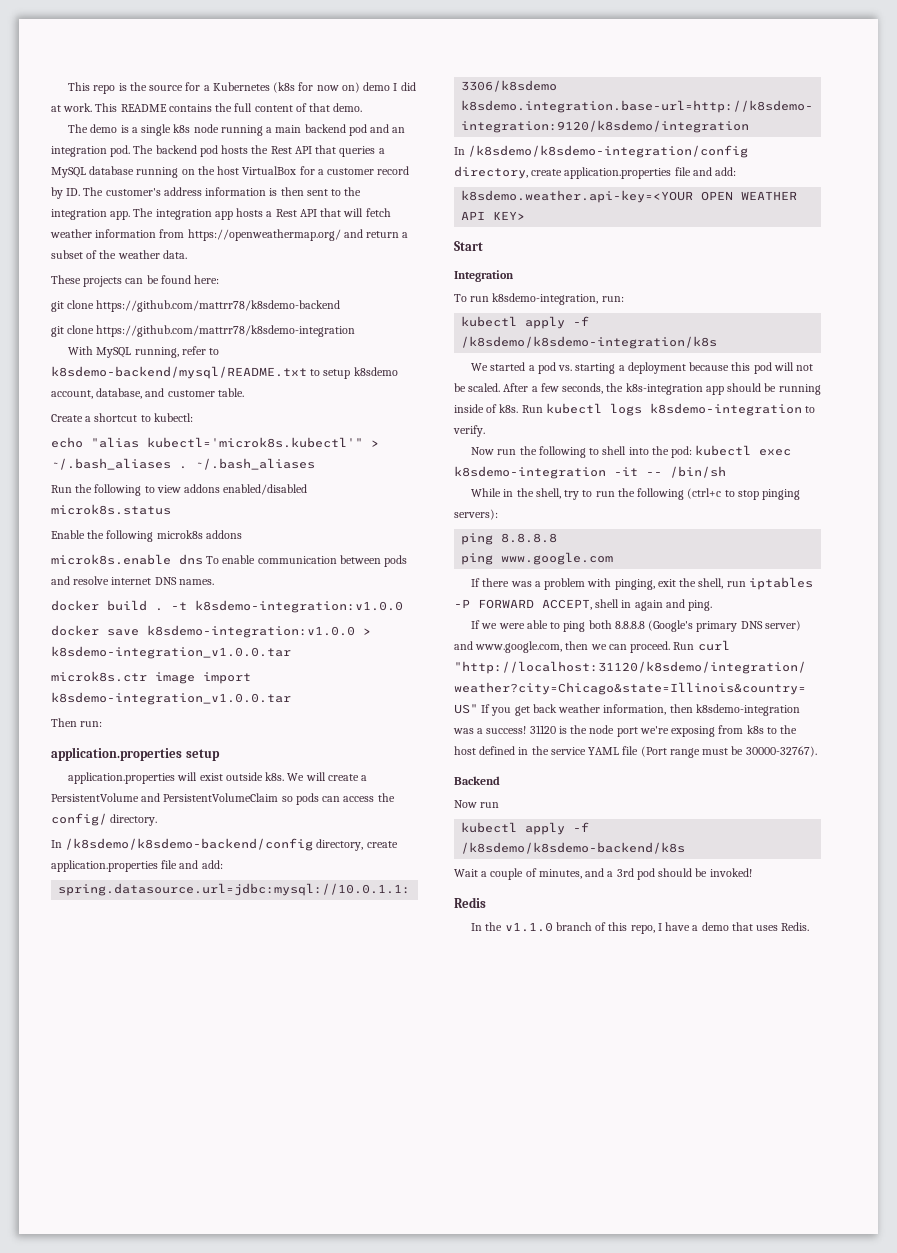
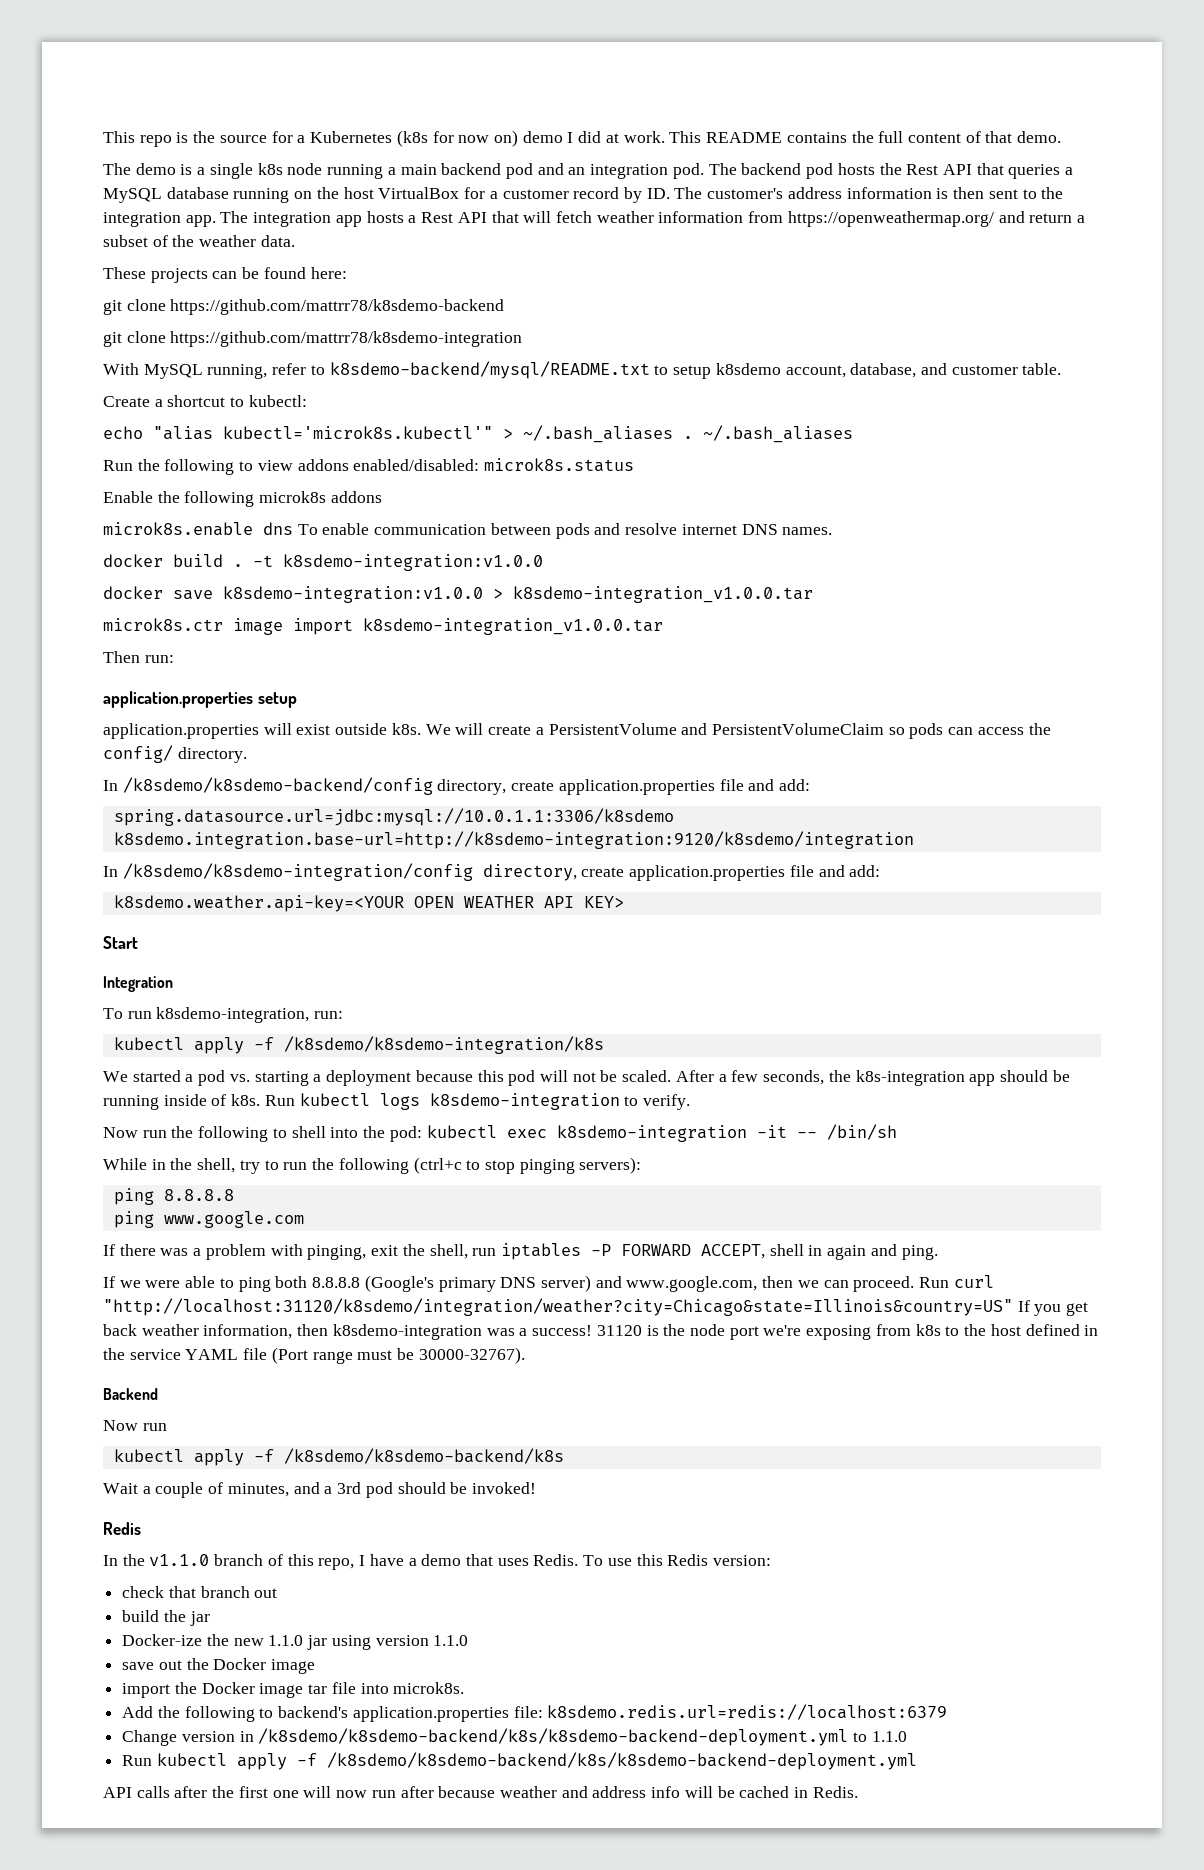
[223,484,308,495] enabled/disabled -> [353,459,480,471] enabled/disabled:
(810, 926) none -> [583,1554,772,1566] [122,1586,278,1598] [122,1610,210,1626] [122,1634,469,1650] [122,1658,316,1674] [122,1682,465,1698] [122,1704,948,1722] [122,1728,907,1746] [122,1752,917,1770] [103,1786,858,1798] To use this Redis version: // check that branch out // build the jar // Docker-ize the new 1.1.0 jar using version 1.1.0 // save out the Docker image // import the Docker image tar file into microk8s. // Add the following to backend's application.properties file: k8sdemo.redis.url=redis://localhost:6379 // Change version in /k8sdemo/k8sdemo-backend/k8s/k8sdemo-backend-deployment.yml to 1.1.0 // Run kubectl apply -f /k8sdemo/k8sdemo-backend/k8s/k8sdemo-backend-deployment.yml // API calls after the first one will now run after because weather and address info will be cached in Redis.

